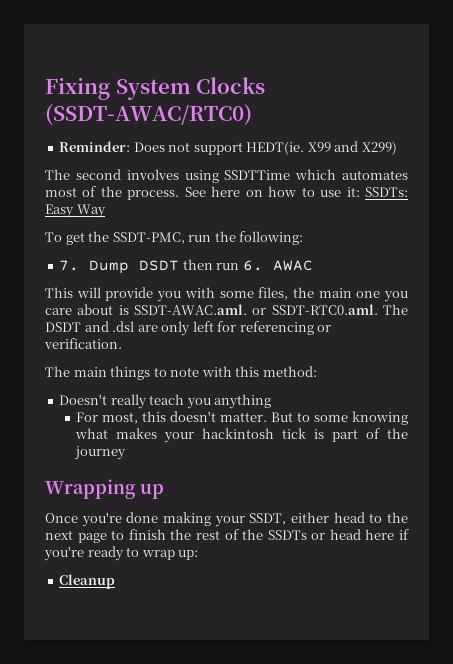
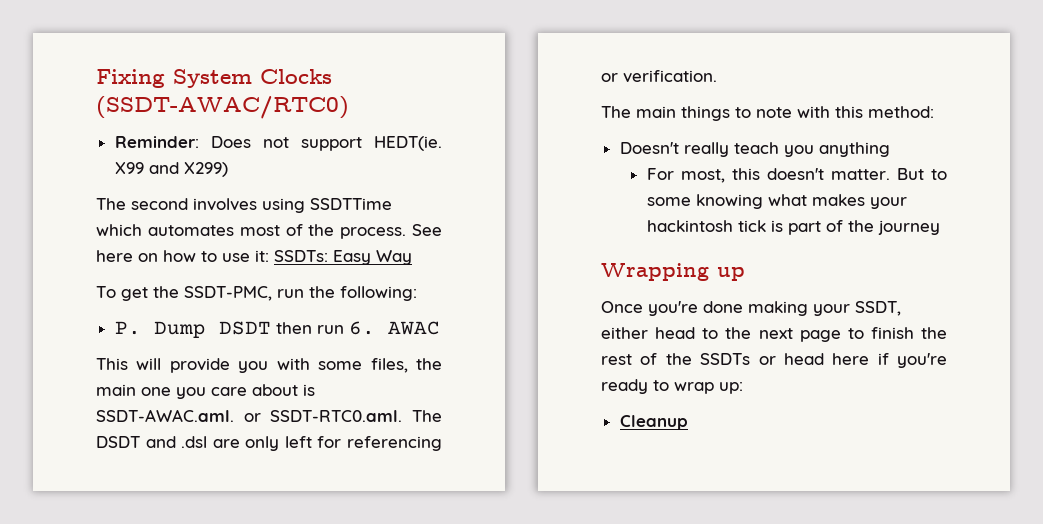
[59,260,80,271] 7. -> [114,321,141,335] P.

